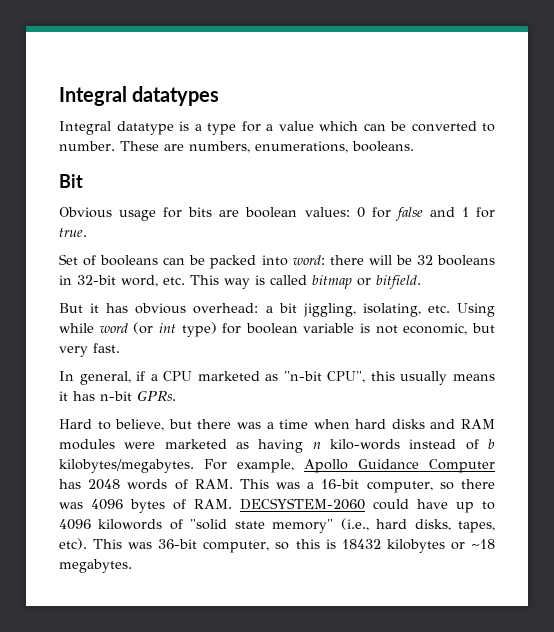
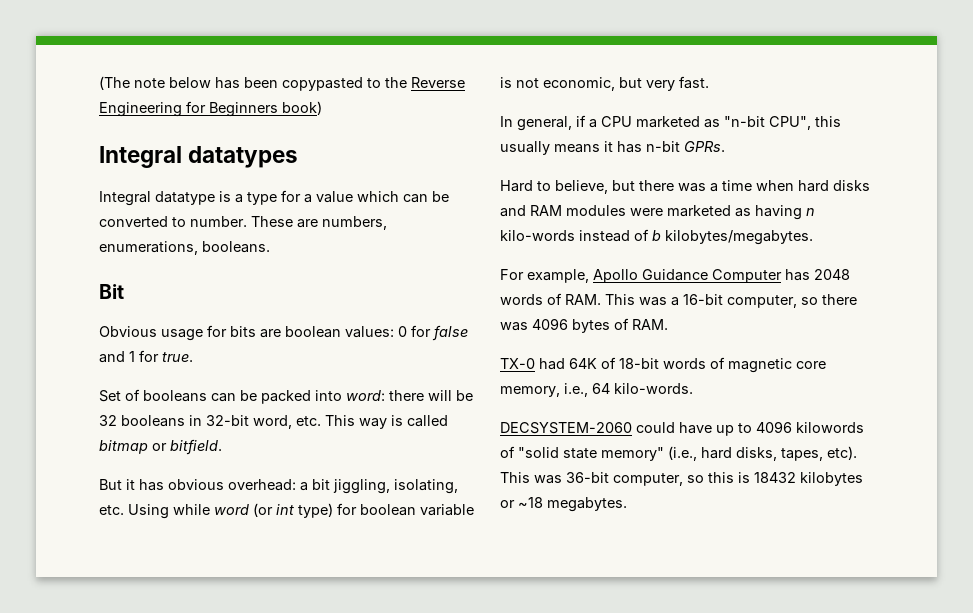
(59, 96) none -> [99,76,465,91] [99,101,322,117] (The note below has been copypasted to the Reverse Engineering for Beginners book) //
(194, 466) none -> (813, 237) //
(232, 504) none -> [500,357,826,373] [500,383,693,397] // TX-0 had 64K of 18-bit words of magnetic core memory, i.e., 64 kilo-words. //

